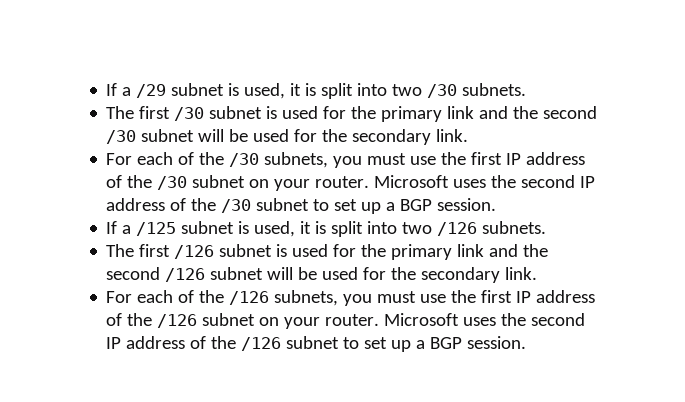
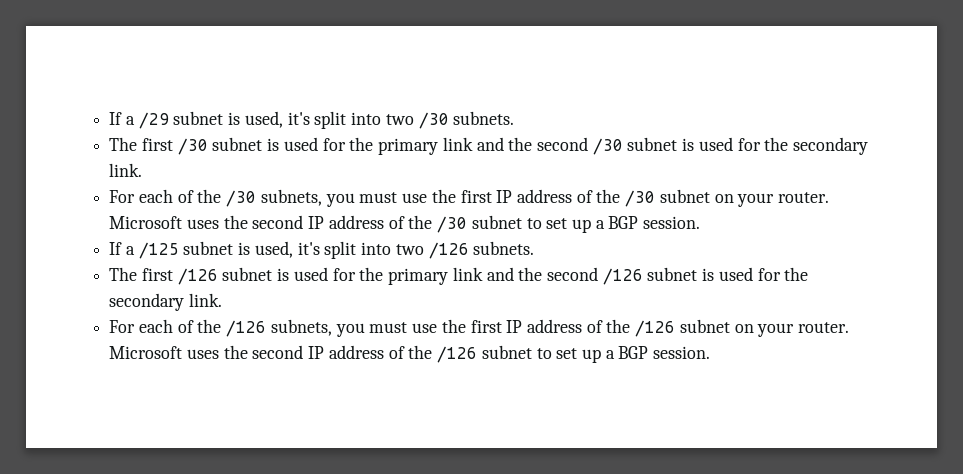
[290,83,317,96] it is -> [287,112,310,125] it's
[198,129,249,142] will be -> [682,138,695,151] is
[300,221,327,234] it is -> [297,242,320,255] it's
[267,267,318,280] will be -> [702,268,715,281] is

